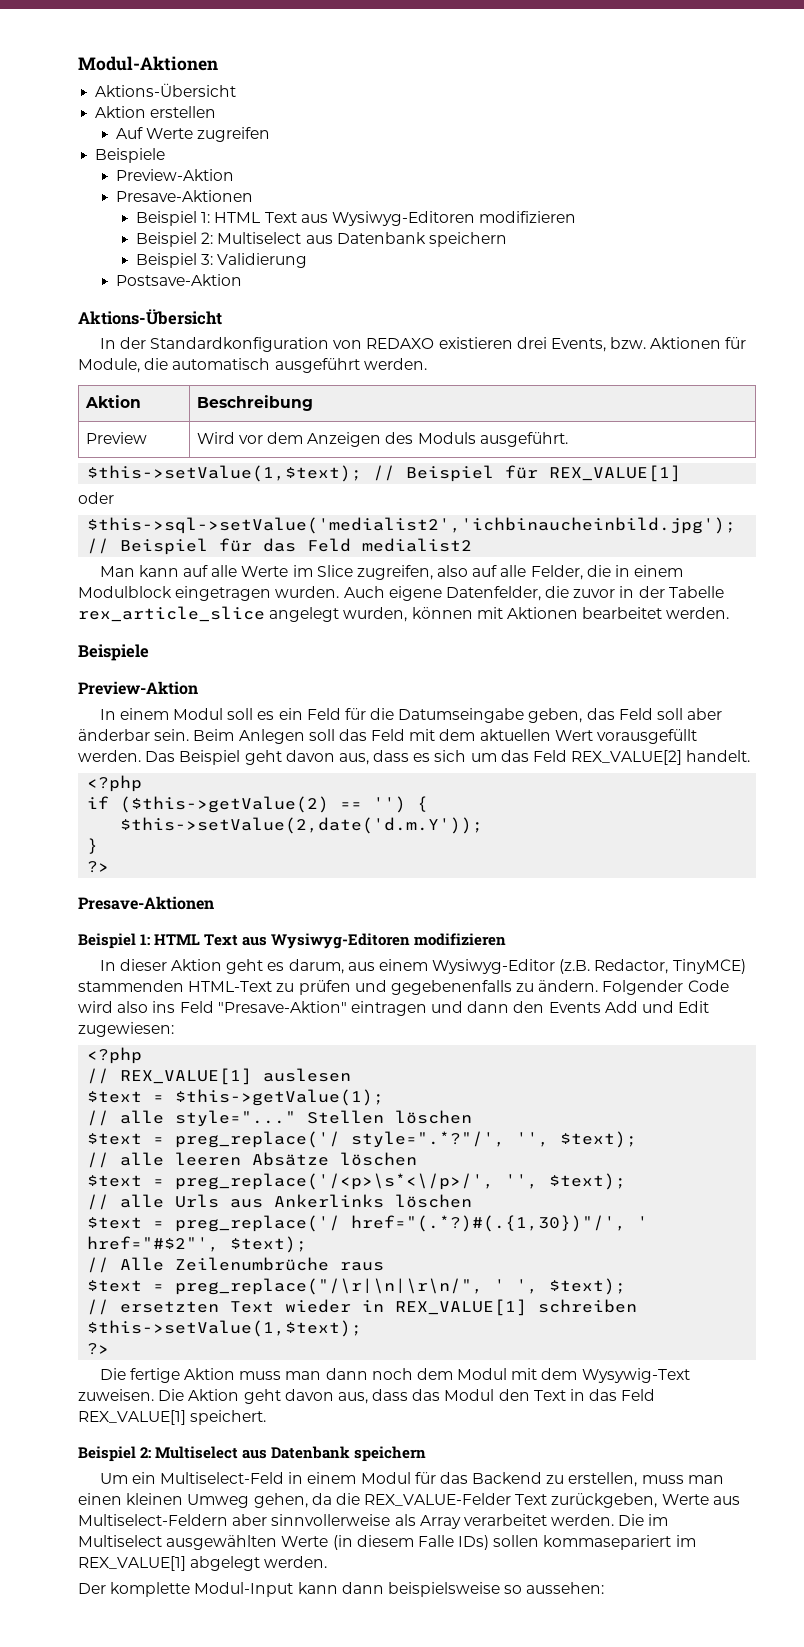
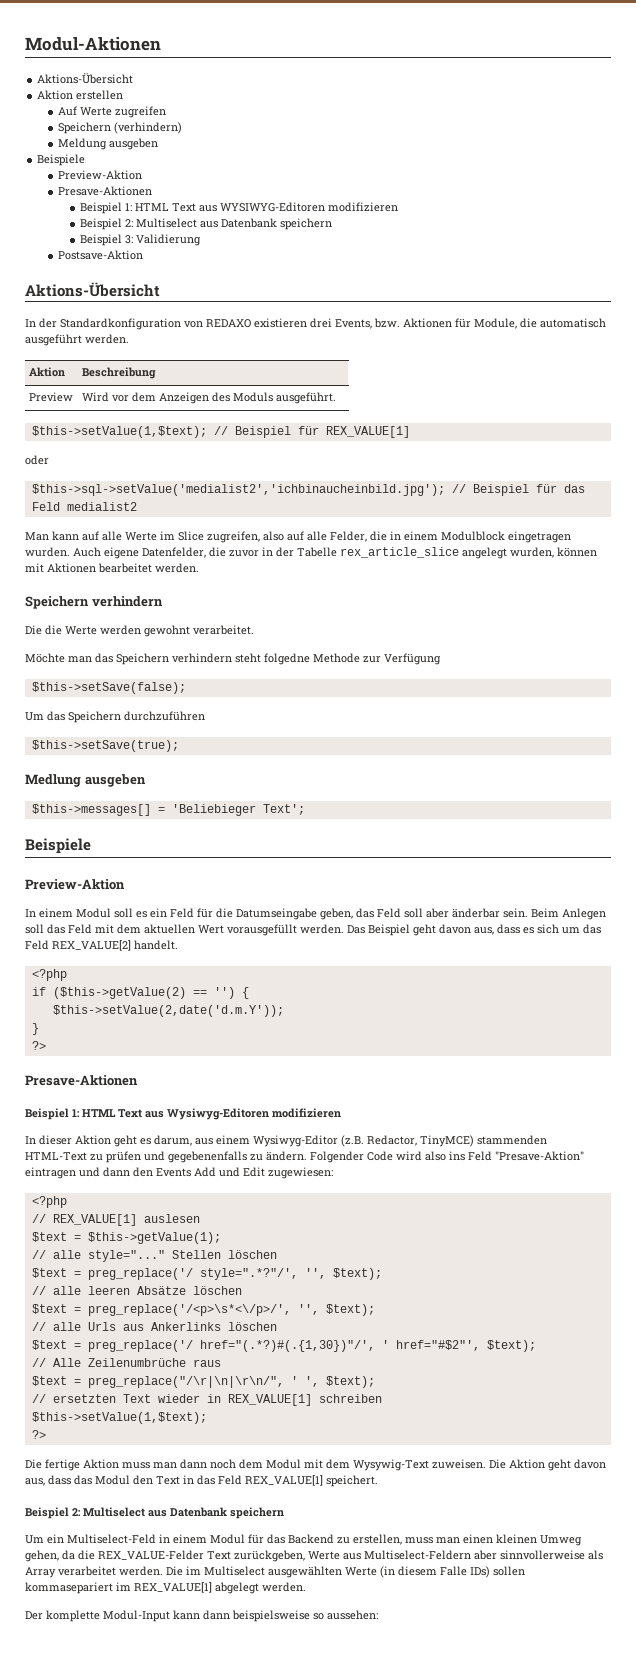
(270, 134) none -> [58,122,183,134] [58,138,159,150] // Speichern (verhindern) // Meldung ausgeben
[331,211,475,226] Wysiwyg-Editoren -> [219,202,325,212] WYSIWYG-Editoren
(730, 613) none -> [25,596,163,609] [25,625,254,637] [25,653,441,665] [31,682,186,694] [25,711,205,723] [31,740,179,752] [25,774,146,787] [31,804,305,816] // Speichern verhindern // Die die Werte werden gewohnt verarbeitet. // Möchte man das Speichern verhindern steht folgedne Methode zur Verfügung // $this->setSave(false); // Um das Speichern durchzuführen // $this->setSave(true); // Medlung ausgeben // $this->messages[] = 'Beliebieger Text';

